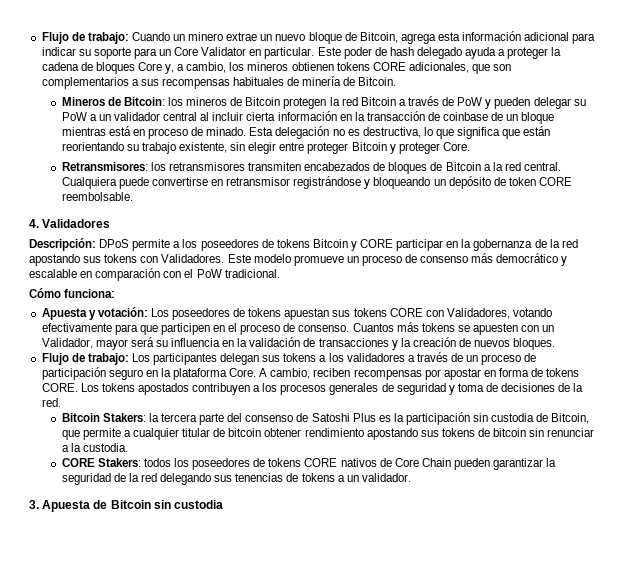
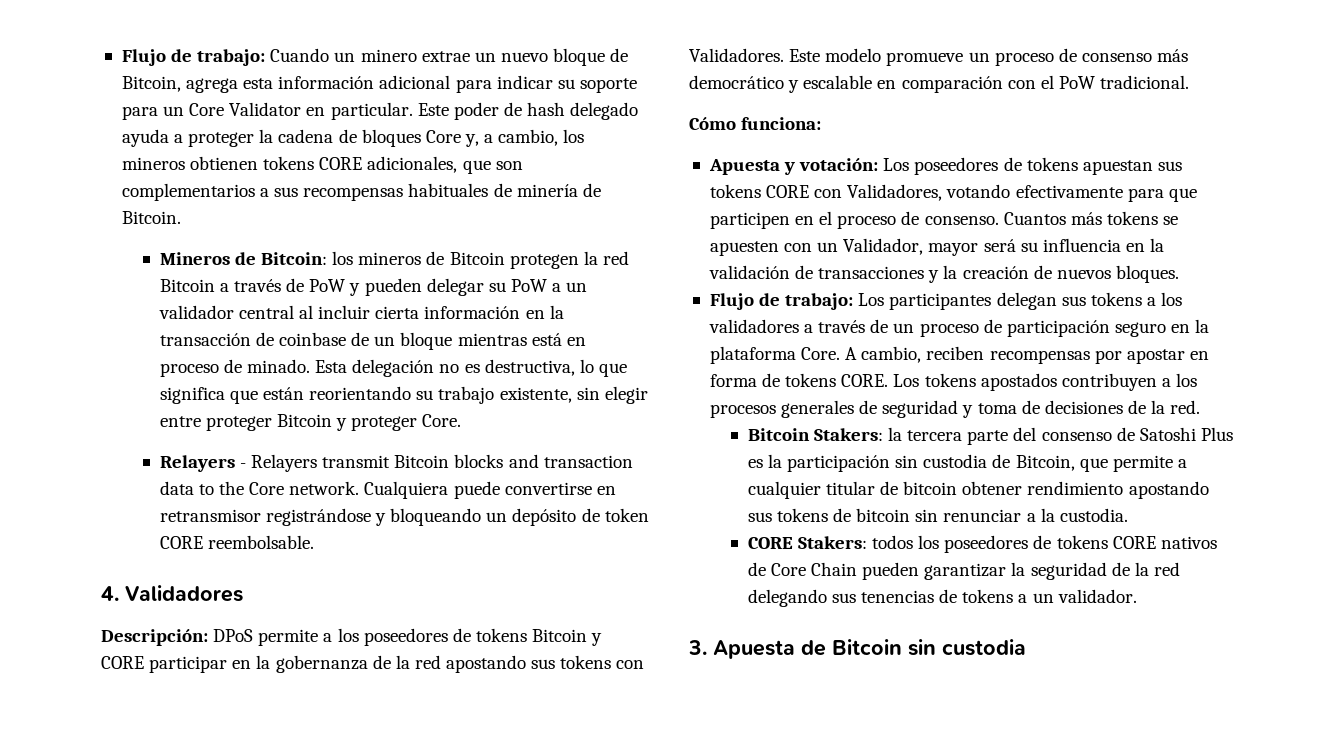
[61,162,561,174] Retransmisores: los retransmisores transmiten encabezados de bloques de Bitcoin a la red central. -> [159,454,633,472] [159,481,360,495] Relayers - Relayers transmit Bitcoin blocks and transaction data to the Core network.

